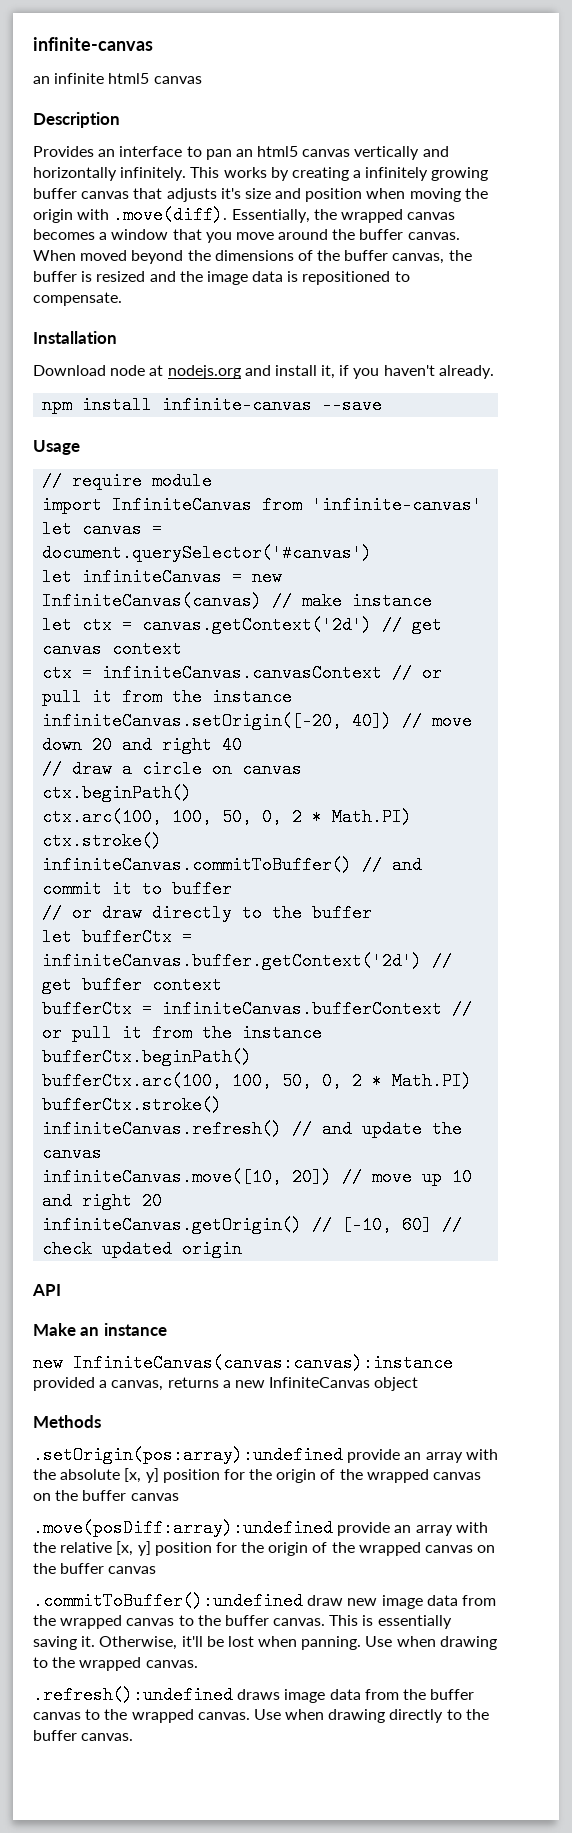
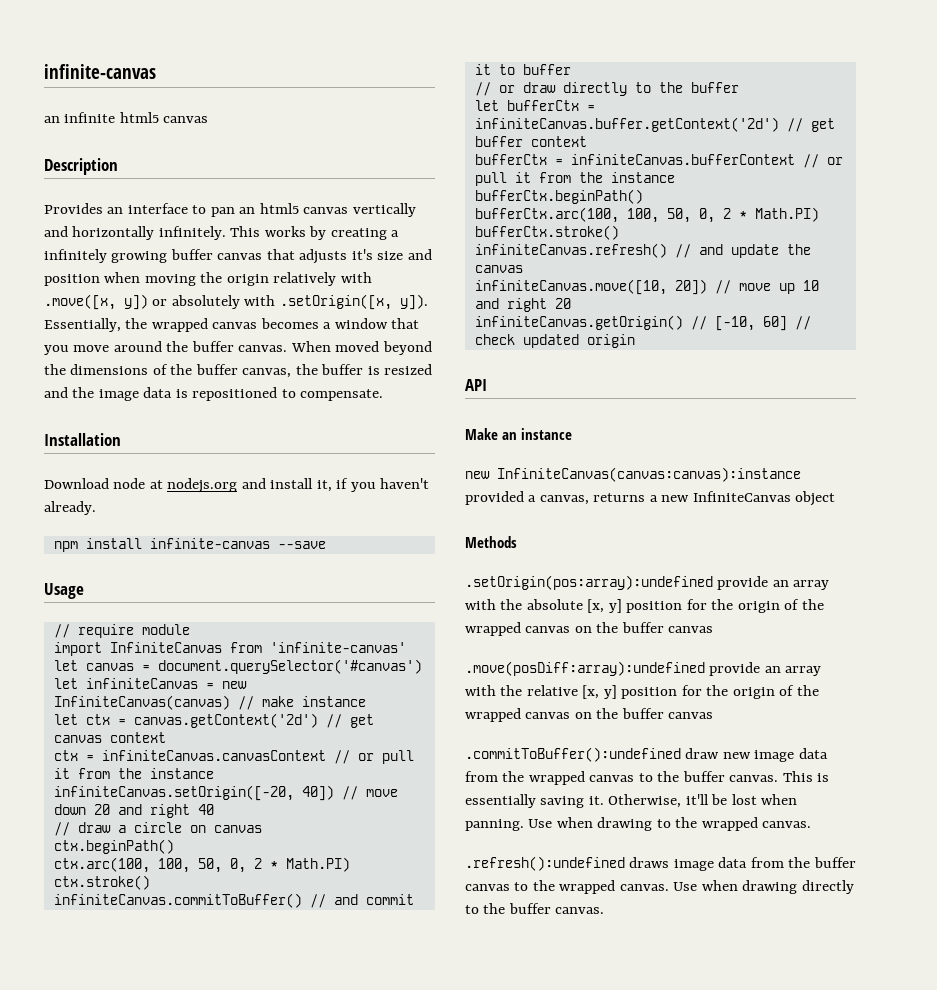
[77,206,228,224] with .move(diff). -> [273,272,372,286] [44,294,428,310] relatively with .move([x, y]) or absolutely with .setOrigin([x, y]).

